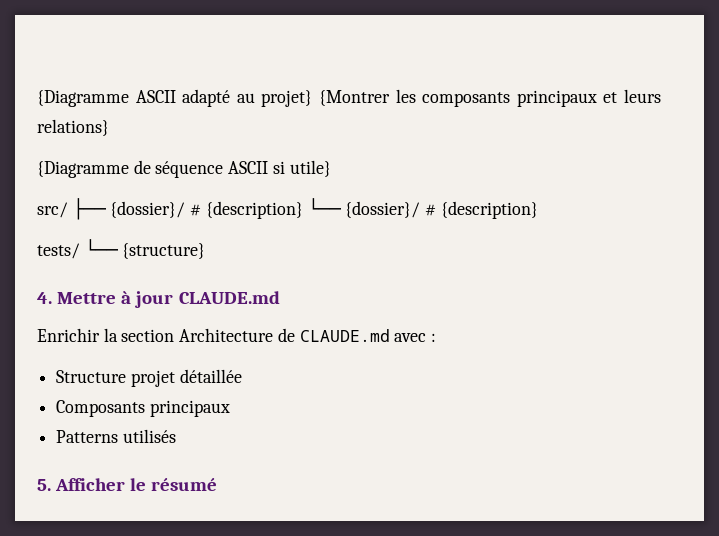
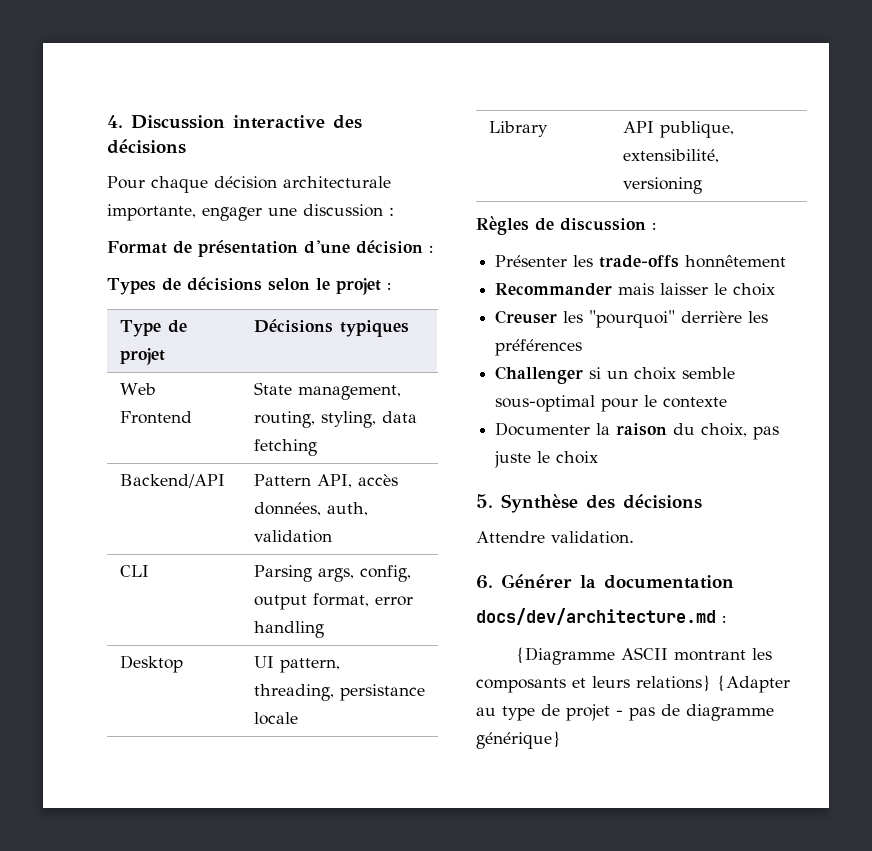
[37,89,390,107] {Diagramme ASCII adapté au projet} {Montrer -> [107,115,362,129] [107,139,186,154] [107,176,391,193] [107,204,394,221] [107,240,433,257] [107,277,391,295] [119,320,187,337] [119,348,165,365] [253,319,409,337] [119,383,156,395] [119,411,192,424] [253,382,401,400] [253,411,417,428] [253,439,317,456] [119,474,225,488] [253,474,398,488] [253,502,368,516] [253,530,332,543] [119,565,149,577] [253,565,411,582] [253,593,413,610] [253,621,324,638] [119,655,183,673] [253,656,340,673] [253,684,425,701] [253,712,298,725] [488,121,548,137] [622,121,734,138] [622,149,719,163] [622,177,702,194] [476,216,656,235] [495,255,787,268] [495,283,776,296] [495,310,769,328] [495,339,583,356] [495,366,736,384] [495,395,728,412] [495,422,780,440] [494,451,599,468] [476,494,702,513] [476,531,634,544] [476,574,734,589] [476,608,726,625] [516,647,747,665] 4. Discussion interactive des décisions // Pour chaque décision architecturale importante, engager une discussion : // Format de présentation d'une décision : // Types de décisions selon le projet : // Type de projet | Décisions typiques // Web Frontend | State management, routing, styling, data fetching // Backend/API | Pattern API, accès données, auth, validation // CLI | Parsing args, config, output format, error handling // Desktop | UI pattern, threading, persistance locale // Library | API publique, extensibilité, versioning // Règles de discussion : // Présenter les trade-offs honnêtement // Recommander mais laisser le choix // Creuser les "pourquoi" derrière les préférences // Challenger si un choix semble sous-optimal pour le contexte // Documenter la raison du choix, pas juste le choix // 5. Synthèse des décisions // Attendre validation. // 6. Générer la documentation // docs/dev/architecture.md : // {Diagramme ASCII montrant
[516,90,597,107] principaux -> (566, 685) none
[37,160,331,178] [37,198,538,220] [37,239,206,259] [37,291,280,308] [37,328,437,342] [56,369,242,387] [56,400,230,417] [56,429,176,443] [37,478,218,491] // {Diagramme de séquence ASCII si utile} // src/ ├── {dossier}/ # {description} └── {dossier}/ # {description} // tests/ └── {structure} // 4. Mettre à jour CLAUDE.md // Enrichir la section Architecture de CLAUDE.md avec : // Structure projet détaillée // Composants principaux // Patterns utilisés // 5. Afficher le résumé -> [717,675,790,693] [476,704,774,721] [476,731,561,749] {Adapter au type de projet - pas de diagramme générique}

